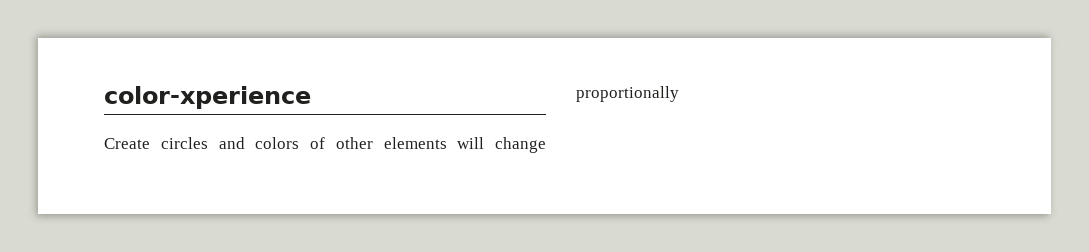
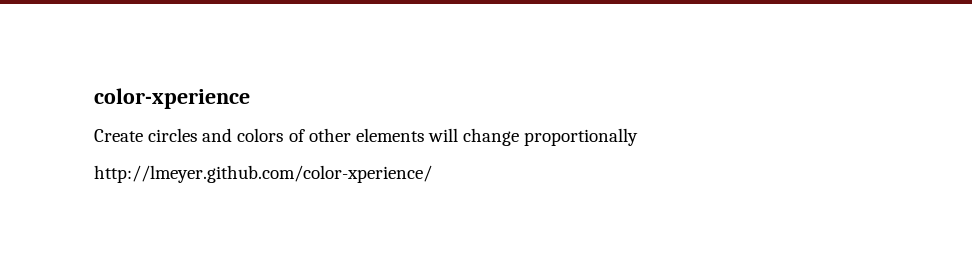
(679, 94) none -> [94,165,432,183] // http://lmeyer.github.com/color-xperience/

